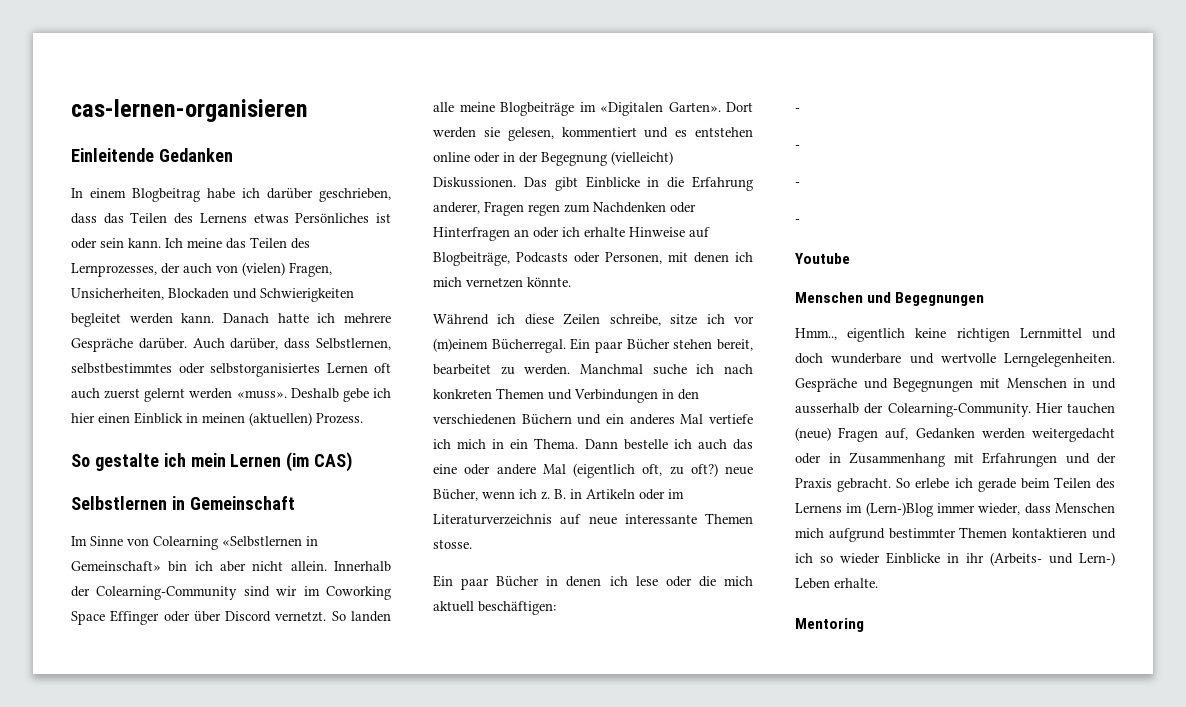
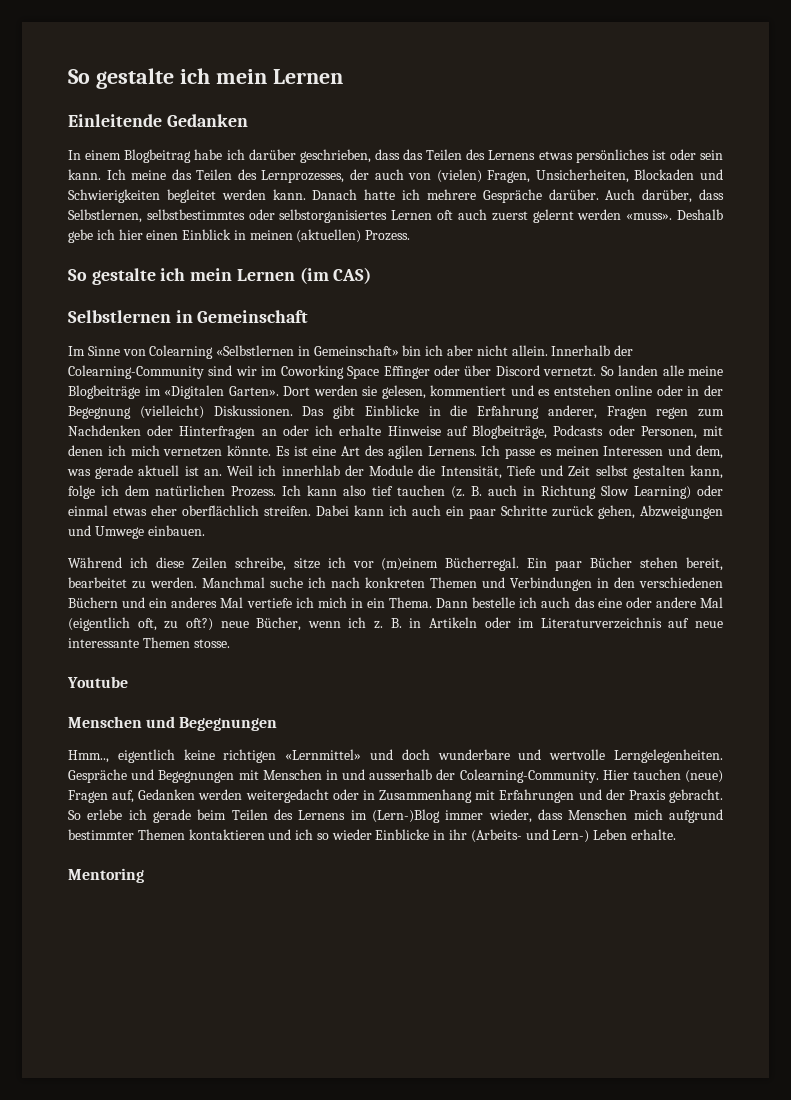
[71,99,308,122] cas-lernen-organisieren -> [68,68,343,89] So gestalte ich mein Lernen
[295,213,370,223] Persönliches -> [575,149,649,163] persönliches
(571, 282) none -> [275,445,724,459] [67,465,724,479] [68,485,723,499] [68,505,723,519] [68,525,205,539] Es ist eine Art des agilen Lernens. Ich passe es meinen Interessen und dem, was gerade aktuell ist an. Weil ich innerhlab der Module die Intensität, Tiefe und Zeit selbst gestalten kann, folge ich dem natürlichen Prozess. Ich kann also tief tauchen (z. B. auch in Richtung Slow Learning) oder einmal etwas eher oberflächlich streifen. Dabei kann ich auch ein paar Schritte zurück gehen, Abzweigungen und Umwege einbauen.
[433,575,753,590] [433,601,556,615] [795,108,800,112] [795,145,800,149] [795,182,800,186] [795,219,800,223] // Ein paar Bücher in denen ich lese oder die mich aktuell beschäftigen: // - // - // - // - -> (230, 643) none
[1019,328,1082,338] Lernmittel -> [285,749,362,760] «Lernmittel»

